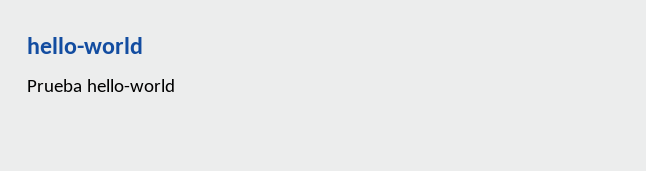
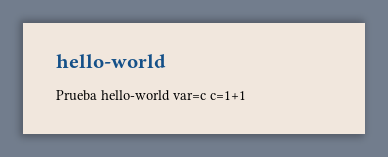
(175, 85) none -> [173,91,246,100] var=c c=1+1

